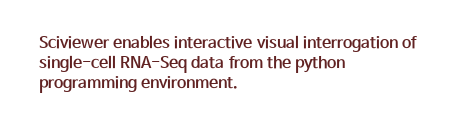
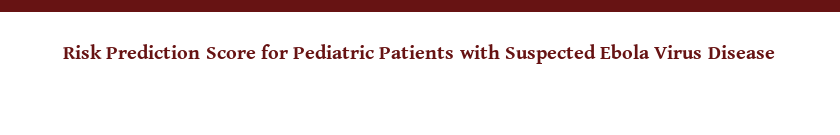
[39,35,417,52] [39,55,345,73] [39,76,239,93] Sciviewer enables interactive visual interrogation of single-cell RNA-Seq data from the python programming environment. -> [63,44,775,64] Risk Prediction Score for Pediatric Patients with Suspected Ebola Virus Disease

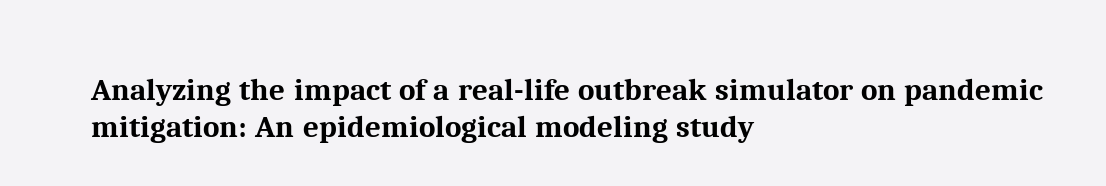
[63,44,775,64] Risk Prediction Score for Pediatric Patients with Suspected Ebola Virus Disease -> [90,78,1044,106] [91,115,756,143] Analyzing the impact of a real-life outbreak simulator on pandemic mitigation: An epidemiological modeling study

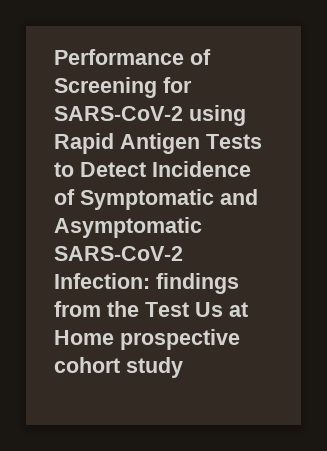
[90,78,1044,106] [91,115,669,143] Analyzing the impact of a real-life outbreak simulator on pandemic mitigation: An epidemiological modeling -> [54,49,211,65] [54,77,192,98] [54,105,246,126] [54,133,262,154] [54,161,251,177] [54,189,258,210] [54,217,202,238] [54,246,183,261] [54,273,239,294] [54,301,248,317] [54,329,240,350] [54,357,120,373] Performance of Screening for SARS-CoV-2 using Rapid Antigen Tests to Detect Incidence of Symptomatic and Asymptomatic SARS-CoV-2 Infection: findings from the Test Us at Home prospective cohort

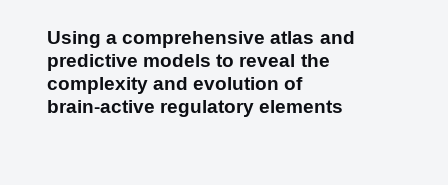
[54,49,211,65] [54,77,192,98] [54,105,246,126] [54,133,262,154] [54,161,251,177] [54,189,258,210] [54,217,202,238] [54,246,183,261] [54,273,239,294] [54,301,248,317] [54,329,240,350] [54,357,183,378] Performance of Screening for SARS-CoV-2 using Rapid Antigen Tests to Detect Incidence of Symptomatic and Asymptomatic SARS-CoV-2 Infection: findings from the Test Us at Home prospective cohort study -> [47,31,355,48] [47,54,330,71] [47,77,304,94] [47,100,344,117] Using a comprehensive atlas and predictive models to reveal the complexity and evolution of brain-active regulatory elements

